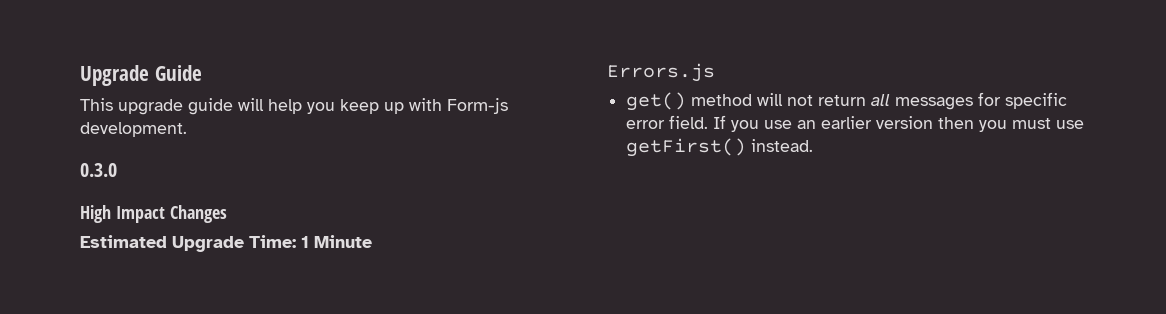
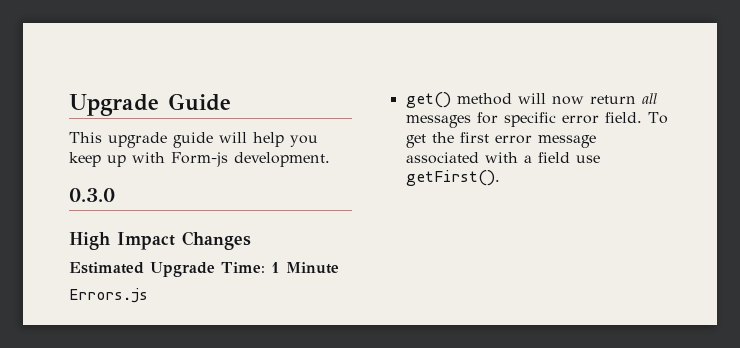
[787,95,814,106] not -> [551,96,584,105] now
[713,115,1085,132] [626,138,814,157] If you use an earlier version then you must use getFirst() instead. -> [647,112,668,124] [405,132,596,148] [405,152,600,164] [405,170,500,186] To get the first error message associated with a field use getFirst().

